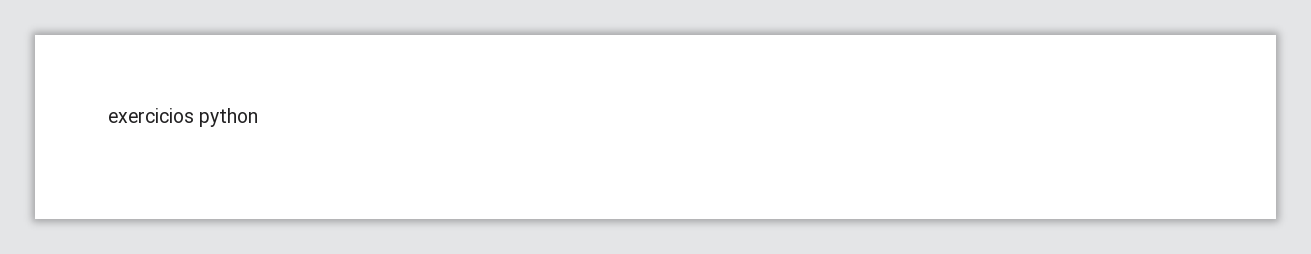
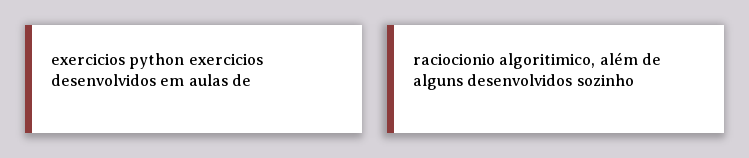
(259, 117) none -> [188,53,263,65] [51,74,251,86] [413,52,661,69] [413,74,634,90] exercicios desenvolvidos em aulas de raciocionio algoritimico, além de alguns desenvolvidos sozinho

